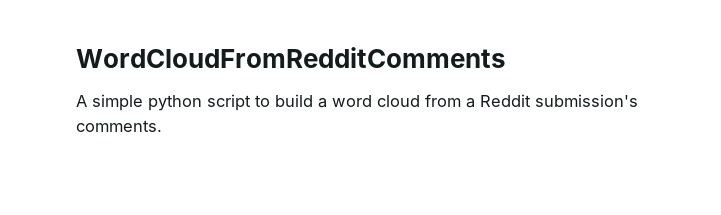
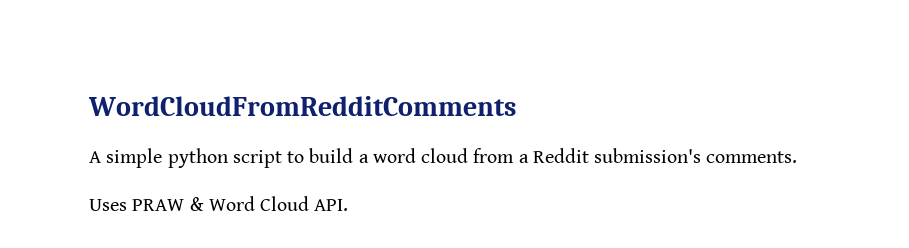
(162, 126) none -> [89,196,349,211] // Uses PRAW & Word Cloud API.

